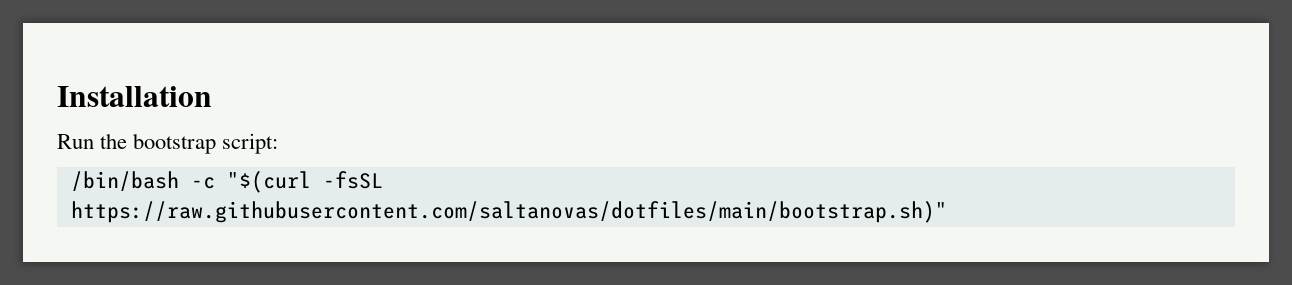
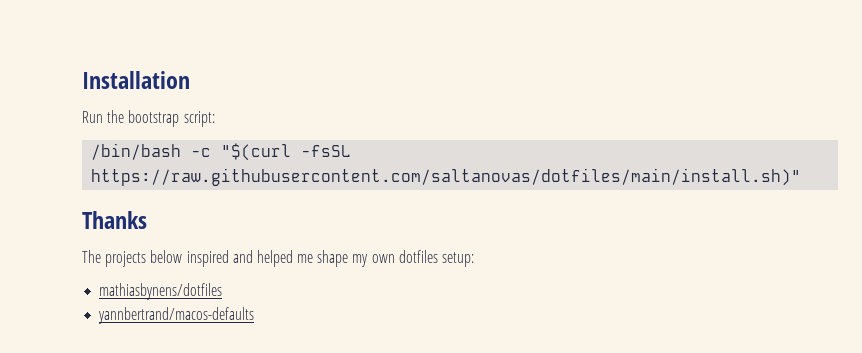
[70,201,947,223] https://raw.githubusercontent.com/saltanovas/dotfiles/main/bootstrap.sh)" -> [91,168,802,186] [82,211,147,229] [82,250,475,267] [99,283,223,300] [98,307,255,324] https://raw.githubusercontent.com/saltanovas/dotfiles/main/install.sh)" // Thanks // The projects below inspired and helped me shape my own dotfiles setup: // mathiasbynens/dotfiles // yannbertrand/macos-defaults

